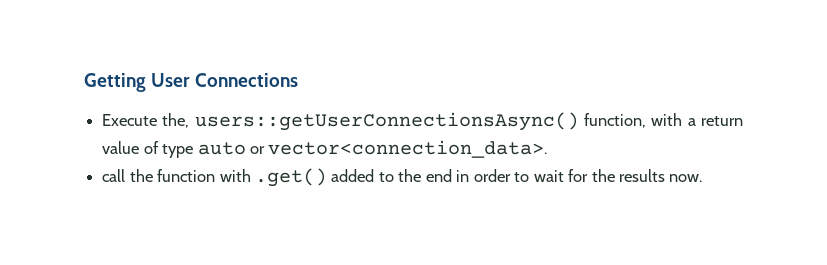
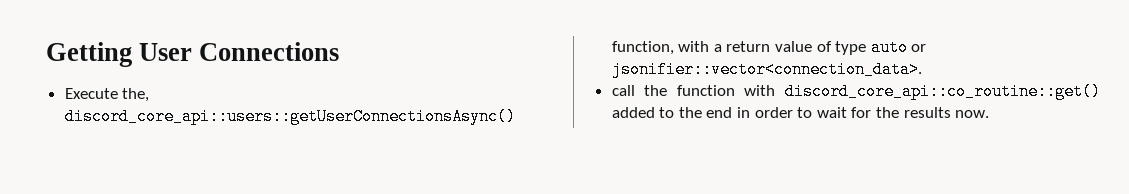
[194,112,579,131] users::getUserConnectionsAsync() -> [64,108,516,125] discord_core_api::users::getUserConnectionsAsync()
[268,140,548,158] vector<connection_data>. -> [611,61,922,78] jsonifier::vector<connection_data>.
[254,168,327,187] .get() -> [785,83,1101,100] discord_core_api::co_routine::get()

